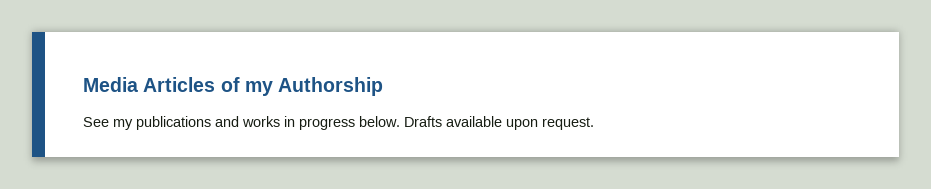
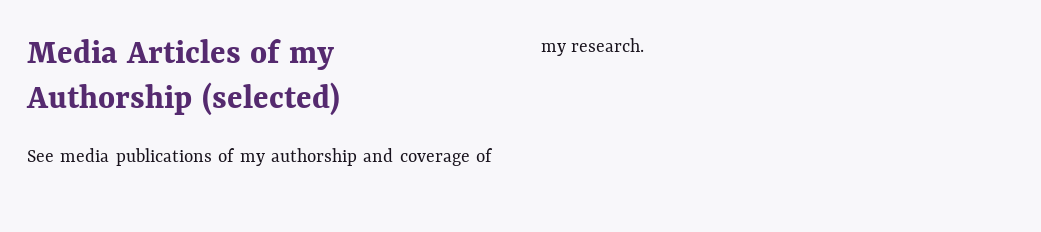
(384, 86) none -> [201,82,340,116] (selected)
[113,116,594,130] my publications and works in progress below. Drafts available upon request. -> [60,148,493,166] [541,38,645,56] media publications of my authorship and coverage of my research.

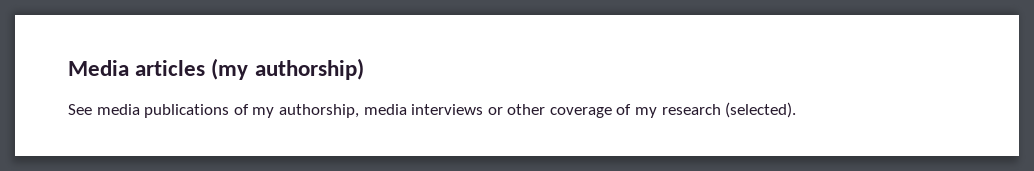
[125,39,334,70] [26,82,340,116] Articles of my Authorship (selected) -> [135,58,364,80] articles (my authorship)
[270,148,394,166] authorship and -> [278,104,546,118] authorship, media interviews or other
[571,38,645,52] research. -> [661,102,797,118] research (selected).

